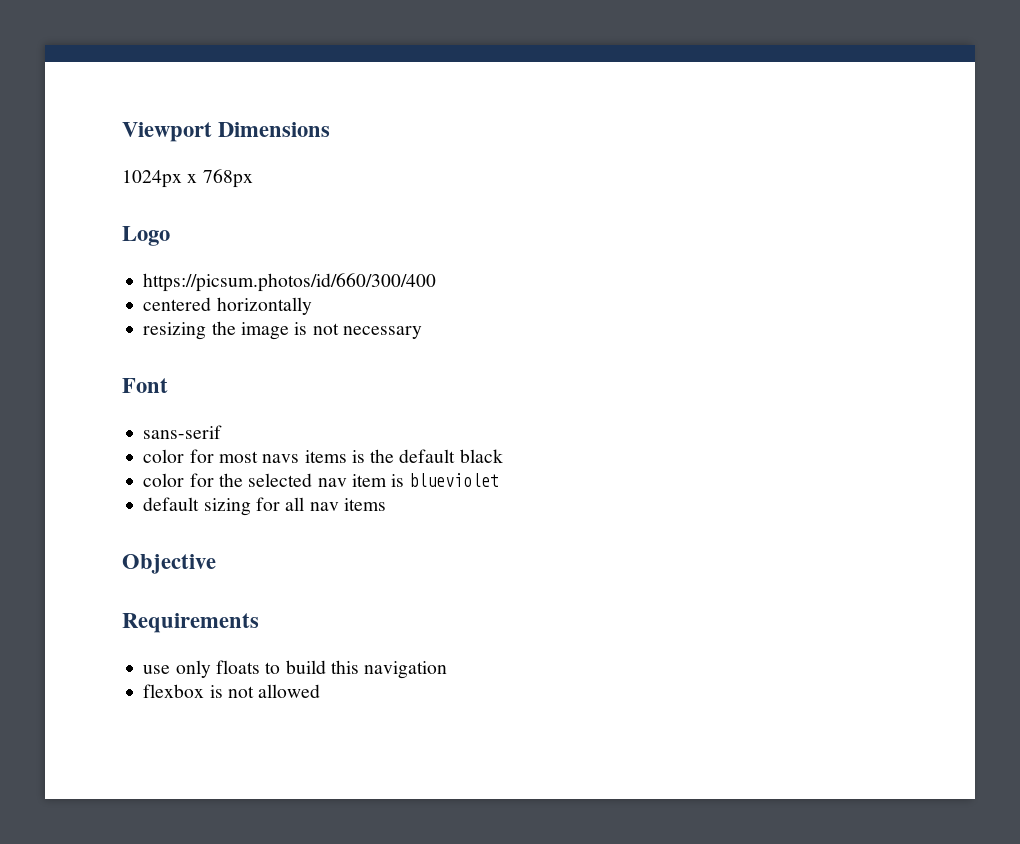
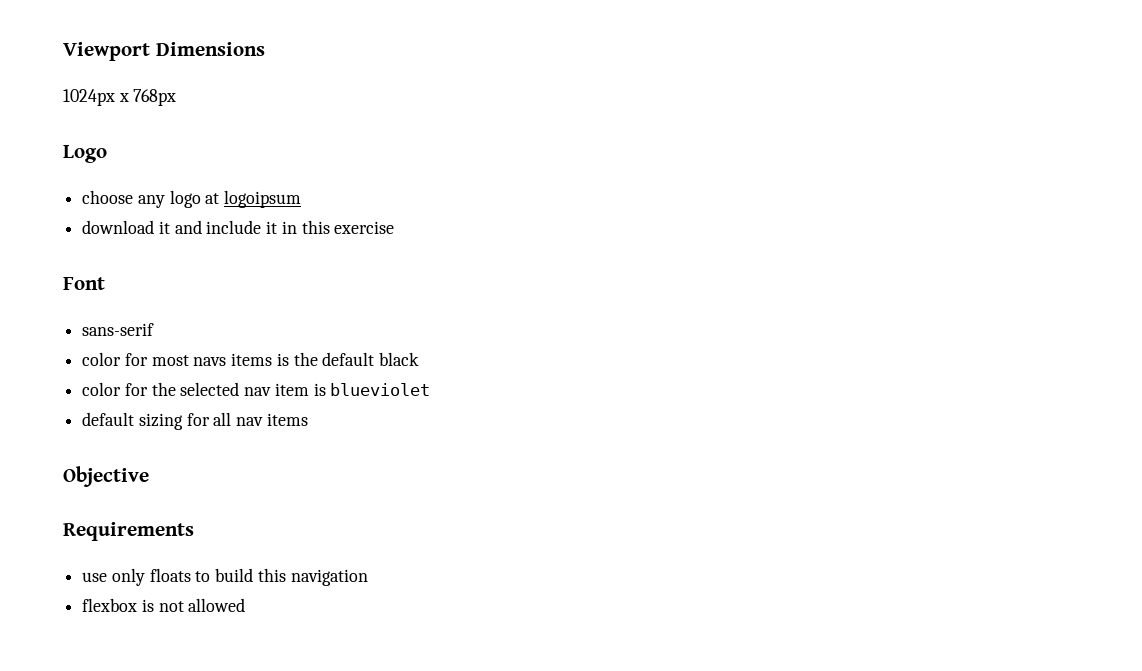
[143,273,437,292] [143,297,312,315] [143,321,422,340] https://picsum.photos/id/660/300/400 // centered horizontally // resizing the image is not necessary -> [82,190,302,208] [82,220,395,234] choose any logo at logoipsum // download it and include it in this exercise

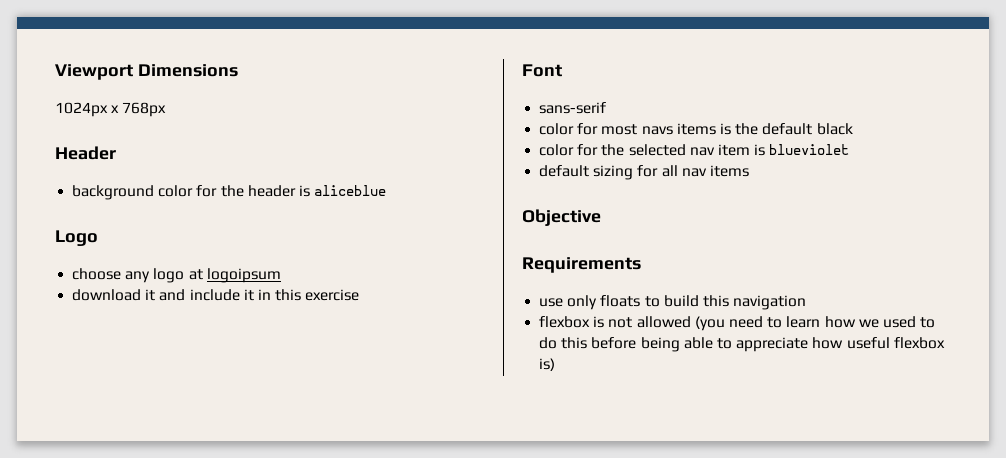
(177, 97) none -> [55,146,116,160] [72,185,387,200] // Header // background color for the header is aliceblue
(246, 605) none -> [694,316,936,331] [539,337,945,352] [539,358,556,371] (you need to learn how we used to do this before being able to appreciate how useful flexbox is)

